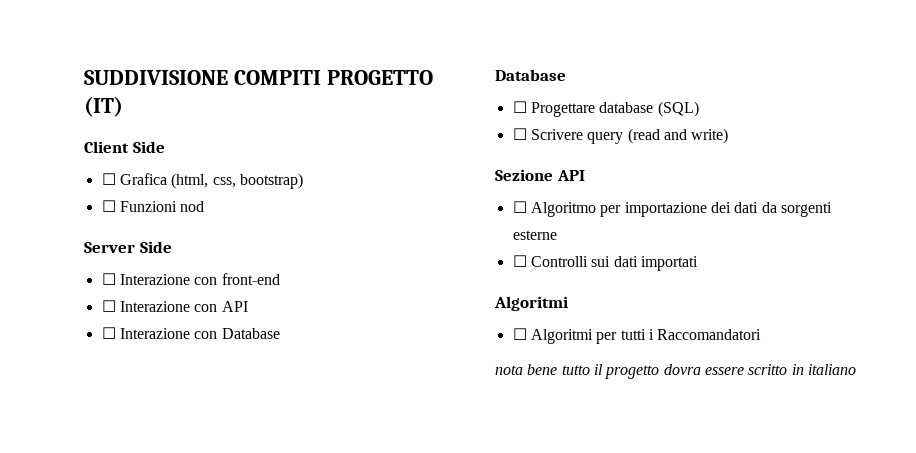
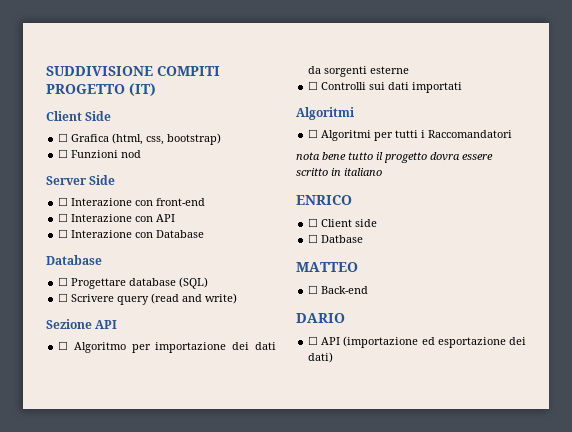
(856, 369) none -> [296,195,352,205] [308,218,378,227] [308,234,364,243] [296,262,358,272] [308,285,369,294] [296,313,345,323] [308,336,526,348] [308,352,334,363] // ENRICO // ☐ Client side // ☐ Datbase // MATTEO // ☐ Back-end // DARIO // ☐ API (importazione ed esportazione dei dati)

